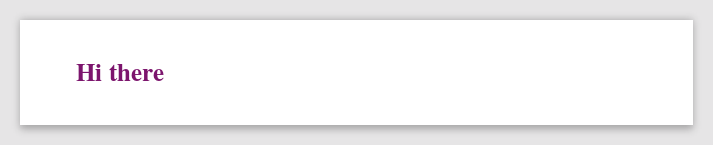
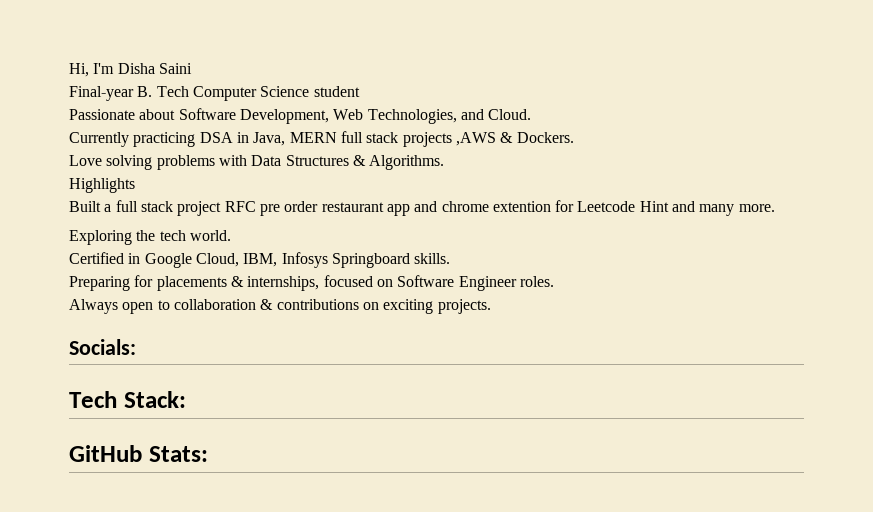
[76,64,164,81] Hi there -> [69,63,192,77] [69,86,360,101] [69,108,532,124] [69,131,574,147] [69,155,445,170] [69,178,135,193] [69,200,775,216] [69,230,231,245] [69,252,451,268] [69,275,554,291] [69,299,491,314] [69,339,136,355] [69,391,186,408] [69,445,208,462] Hi, I'm Disha Saini // Final-year B. Tech Computer Science student // Passionate about Software Development, Web Technologies, and Cloud. // Currently practicing DSA in Java, MERN full stack projects ,AWS & Dockers. // Love solving problems with Data Structures & Algorithms. // Highlights // Built a full stack project RFC pre order restaurant app and chrome extention for Leetcode Hint and many more. // Exploring the tech world. // Certified in Google Cloud, IBM, Infosys Springboard skills. // Preparing for placements & internships, focused on Software Engineer roles. // Always open to collaboration & contributions on exciting projects. // Socials: // Tech Stack: // GitHub Stats:

